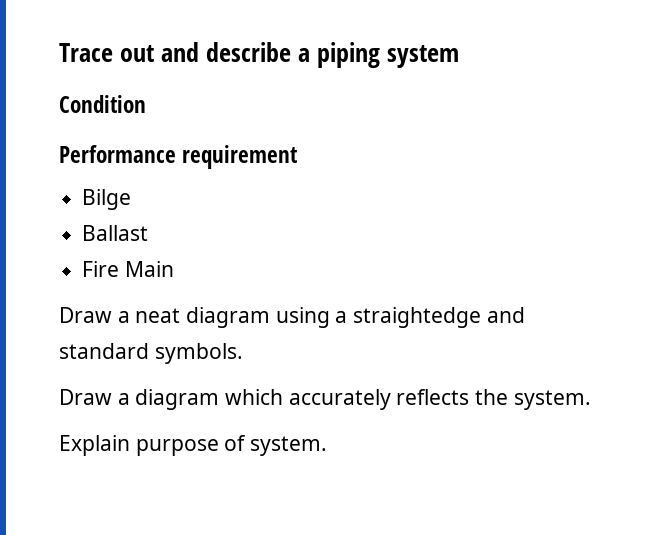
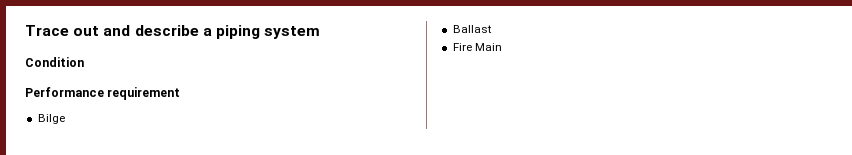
[59,307,525,328] [59,343,243,364] [59,389,591,410] [59,435,328,456] // Draw a neat diagram using a straightedge and standard symbols. // Draw a diagram which accurately reflects the system. // Explain purpose of system. -> (502, 47) none

